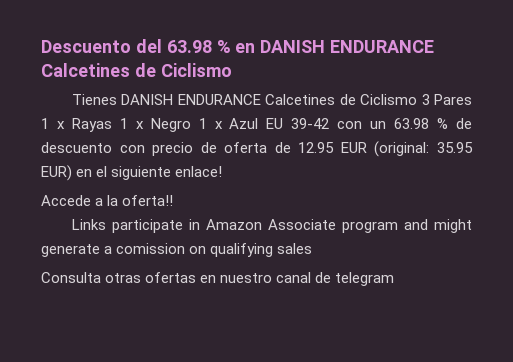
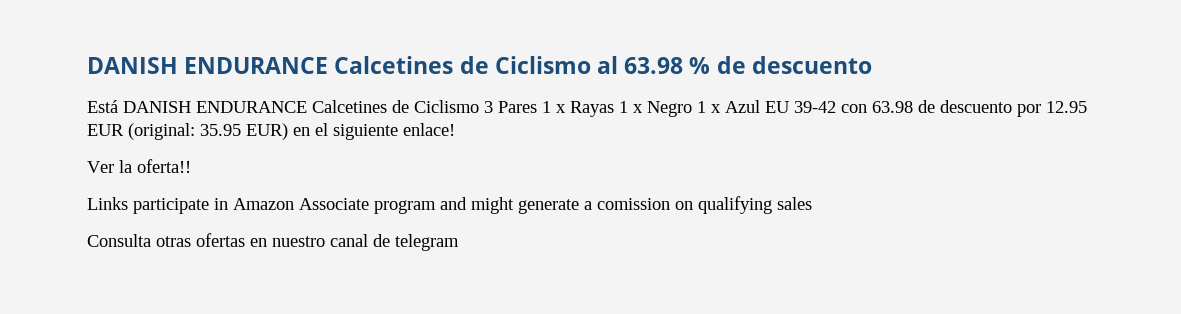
[41,39,435,53] [41,63,232,77] [71,94,117,105] Descuento del 63.98 % en DANISH ENDURANCE Calcetines de Ciclismo // Tienes -> [87,56,872,74] [87,100,118,113] DANISH ENDURANCE Calcetines de Ciclismo al 63.98 % de descuento // Está
[370,118,473,129] [41,142,291,156] un 63.98 % de descuento con precio de oferta de -> [872,100,1041,117] 63.98 de descuento por
[41,195,104,206] Accede a -> [87,161,114,173] Ver

